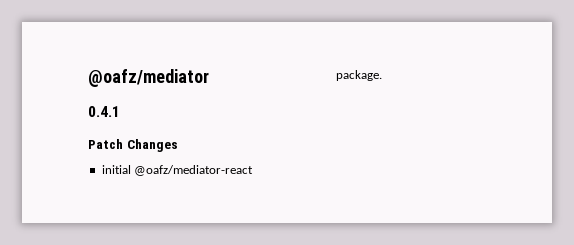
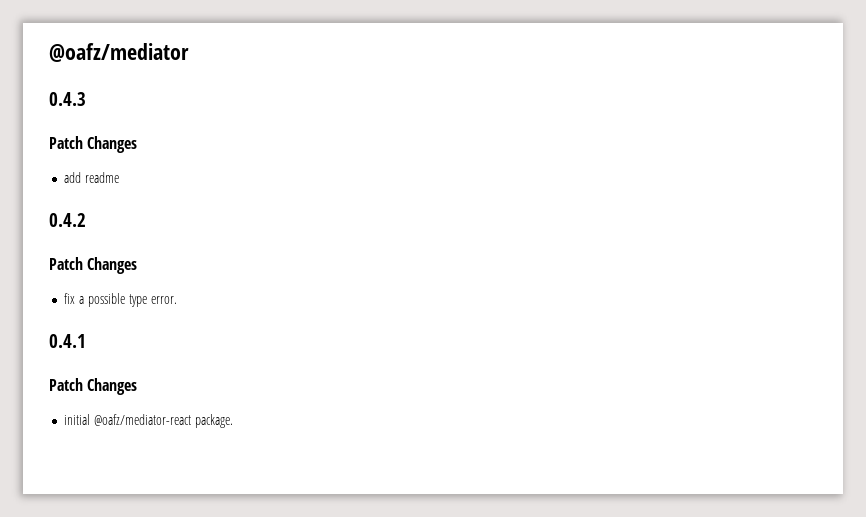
(209, 78) none -> [49,92,86,106] [49,136,138,153] [64,172,120,183] [49,213,86,227] [49,257,138,274] [64,293,177,307] // 0.4.3 // Patch Changes // add readme // 0.4.2 // Patch Changes // fix a possible type error.

